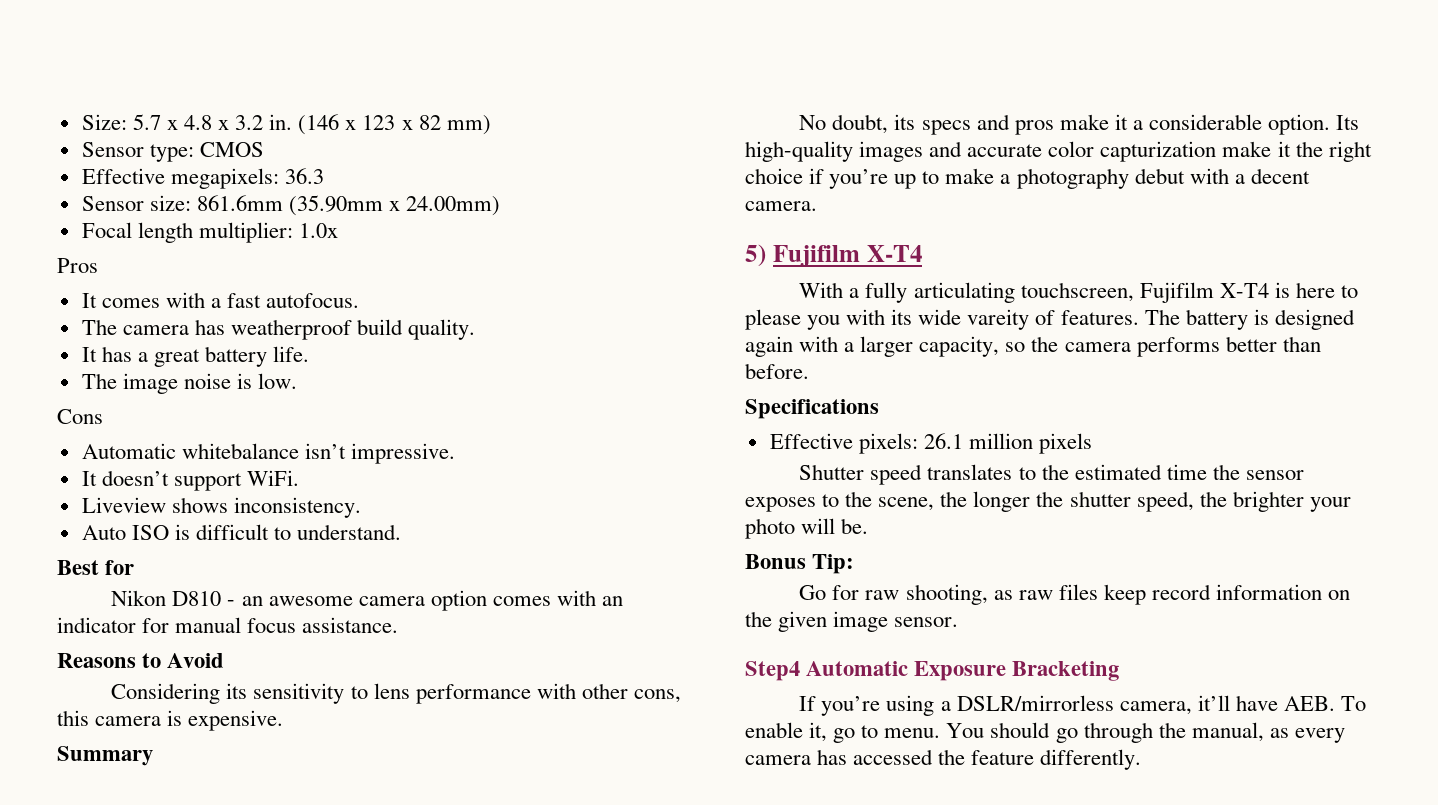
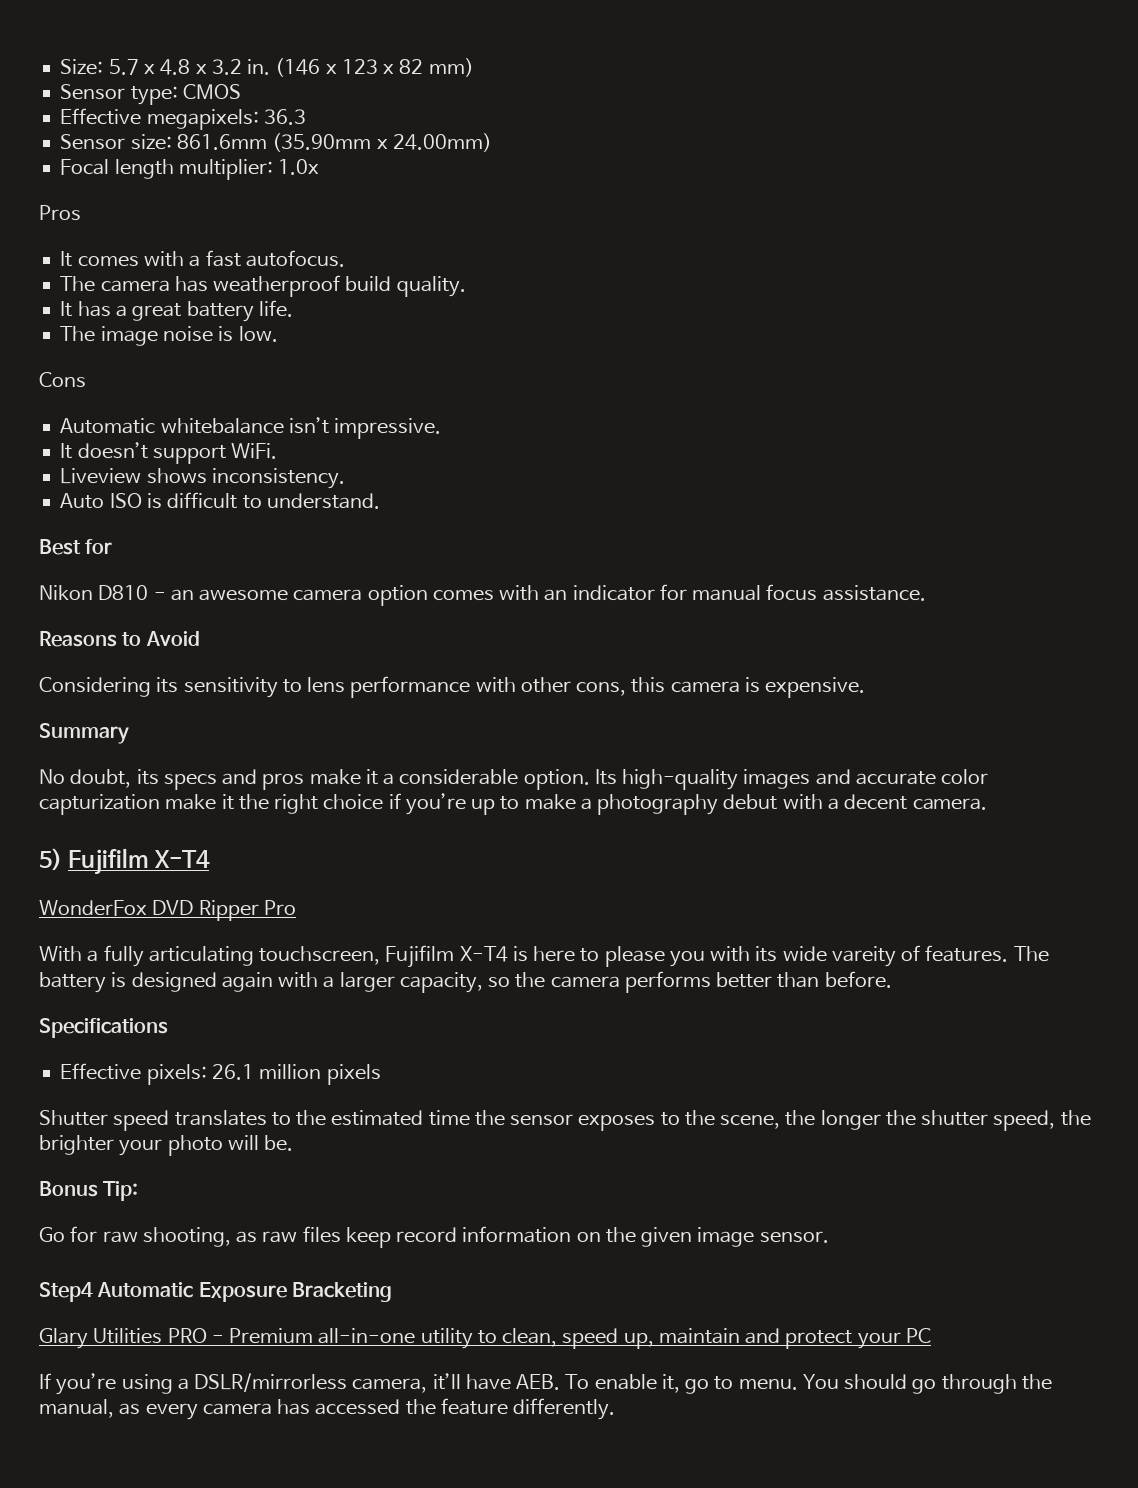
(923, 253) none -> [39,900,296,921] // WonderFox DVD Ripper Pro
(1120, 671) none -> [39,1328,931,1349] // Glary Utilities PRO - Premium all-in-one utility to clean, speed up, maintain and protect your PC

